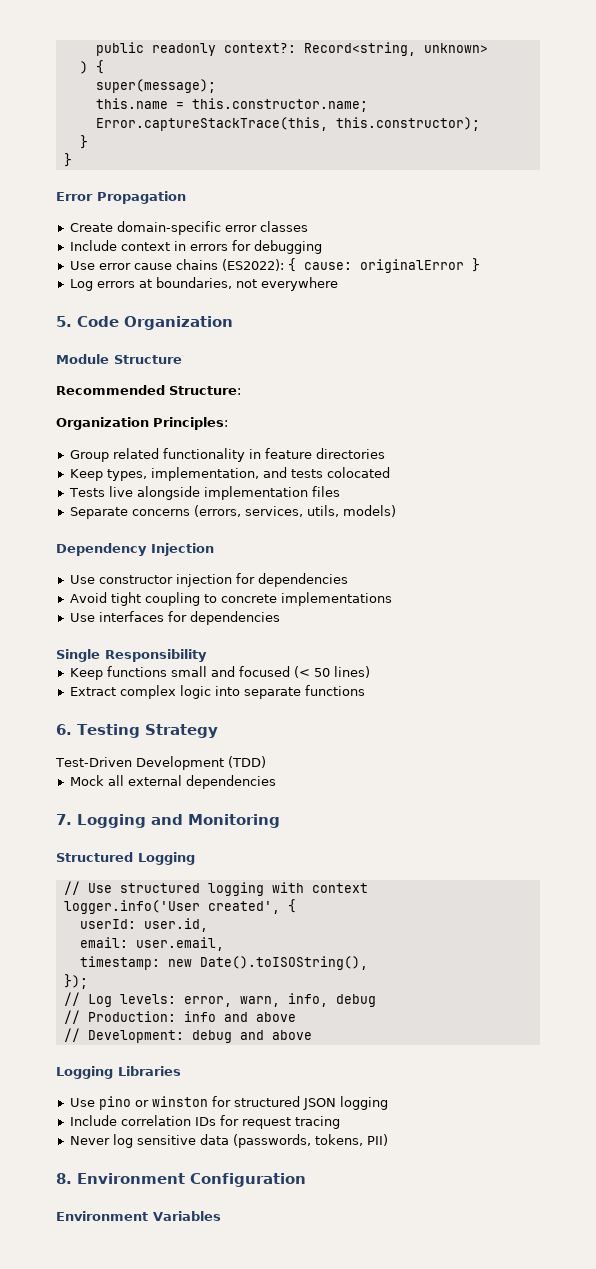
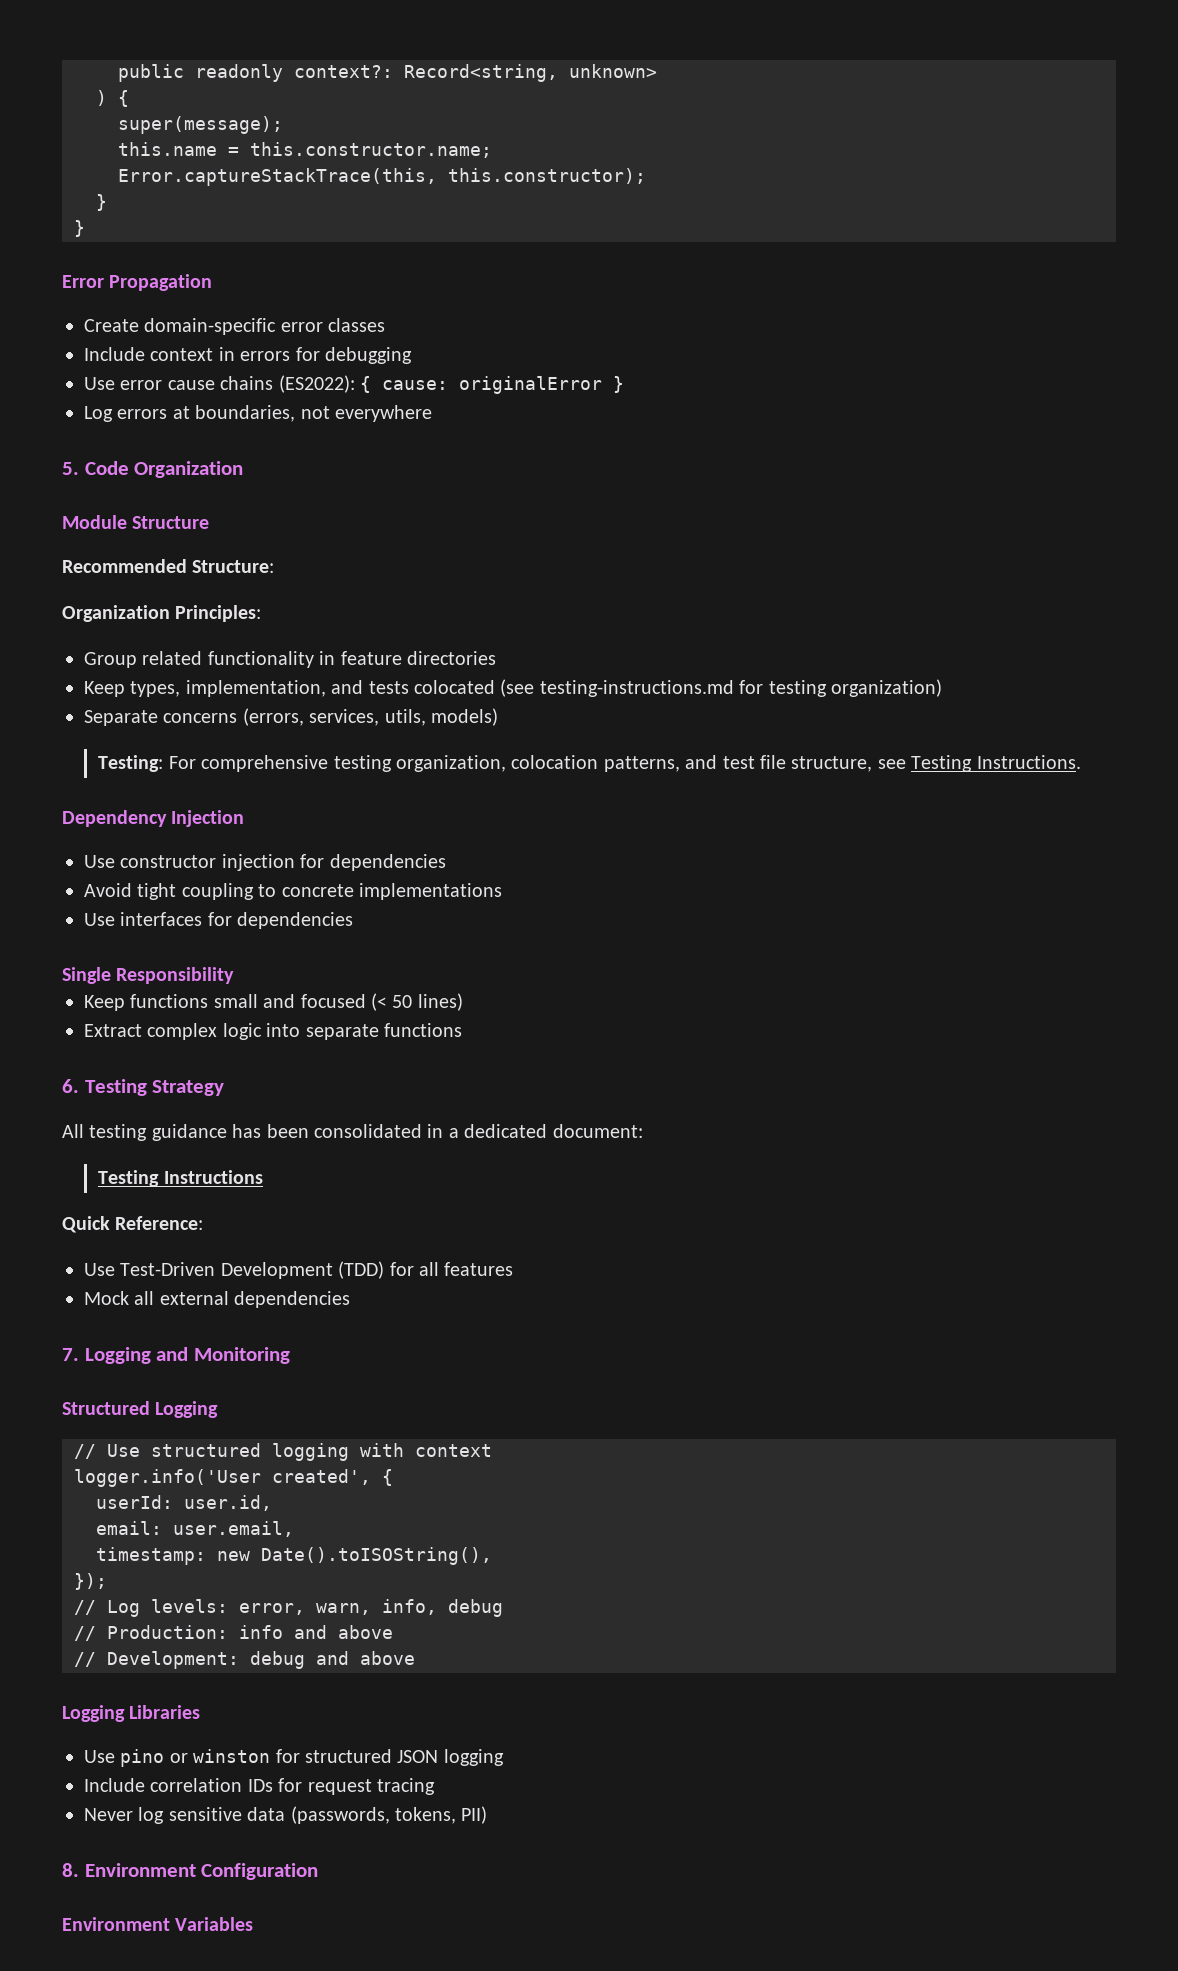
[68,486,340,500] // Tests live alongside implementation files -> [500,679,942,697] (see testing-instructions.md for testing organization)
(396, 511) none -> [98,755,1081,772] // Testing: For comprehensive testing organization, colocation patterns, and test file structure, see Testing Instructions.
(218, 731) none -> [62,1124,643,1141] [98,1170,263,1187] [62,1216,204,1233] [84,1263,115,1276] All testing guidance has been consolidated in a dedicated document: // Testing Instructions // Quick Reference: // Use
(266, 762) none -> [389,1262,514,1276] for all features

